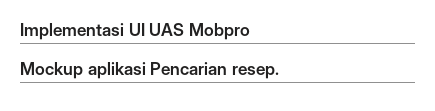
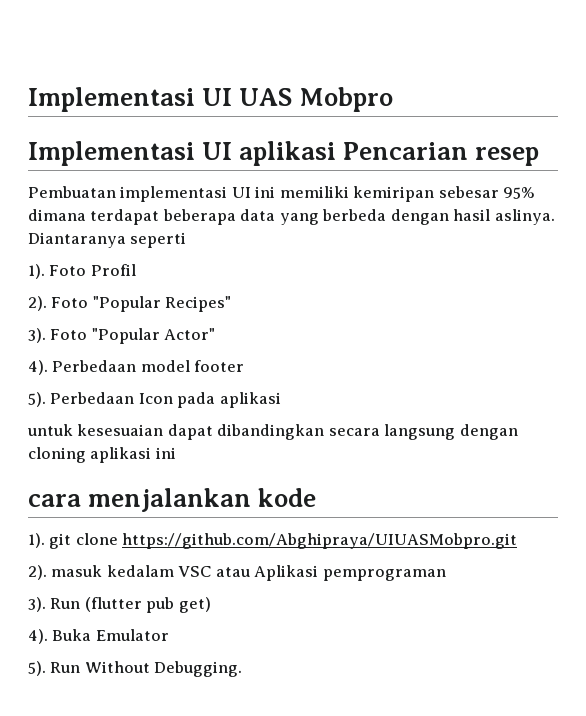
[20,62,279,79] Mockup aplikasi Pencarian resep. -> [28,141,540,166] [28,186,536,202] [28,209,555,225] [28,232,187,248] [28,264,136,279] [28,296,232,312] [28,328,216,344] [28,360,245,375] [28,392,281,408] [27,424,518,440] [28,447,176,463] [28,488,317,512] [28,533,518,549] [28,565,446,581] [28,597,211,613] [28,629,169,644] [28,661,243,677] Implementasi UI aplikasi Pencarian resep // Pembuatan implementasi UI ini memiliki kemiripan sebesar 95% dimana terdapat beberapa data yang berbeda dengan hasil aslinya. Diantaranya seperti // 1). Foto Profil // 2). Foto "Popular Recipes" // 3). Foto "Popular Actor" // 4). Perbedaan model footer // 5). Perbedaan Icon pada aplikasi // untuk kesesuaian dapat dibandingkan secara langsung dengan cloning aplikasi ini // cara menjalankan kode // 1). git clone https://github.com/Abghipraya/UIUASMobpro.git // 2). masuk kedalam VSC atau Aplikasi pemprograman // 3). Run (flutter pub get) // 4). Buka Emulator // 5). Run Without Debugging.

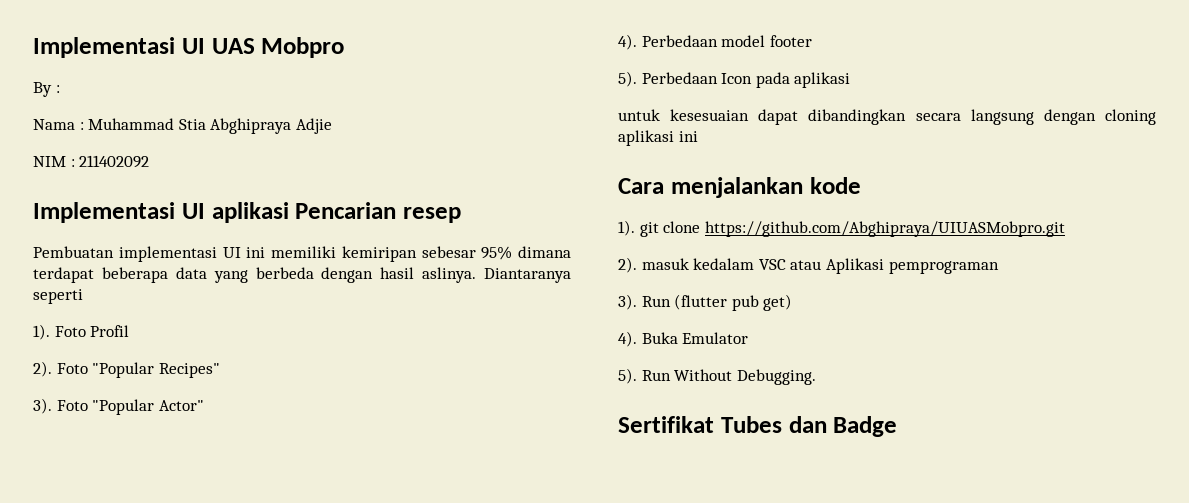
(394, 99) none -> [33,82,60,97] [33,118,332,134] [33,155,150,168] // By : // Nama : Muhammad Stia Abghipraya Adjie // NIM : 211402092
[28,494,81,507] cara -> [618,178,664,194] Cara
(243, 669) none -> [618,416,898,437] // Sertifikat Tubes dan Badge

